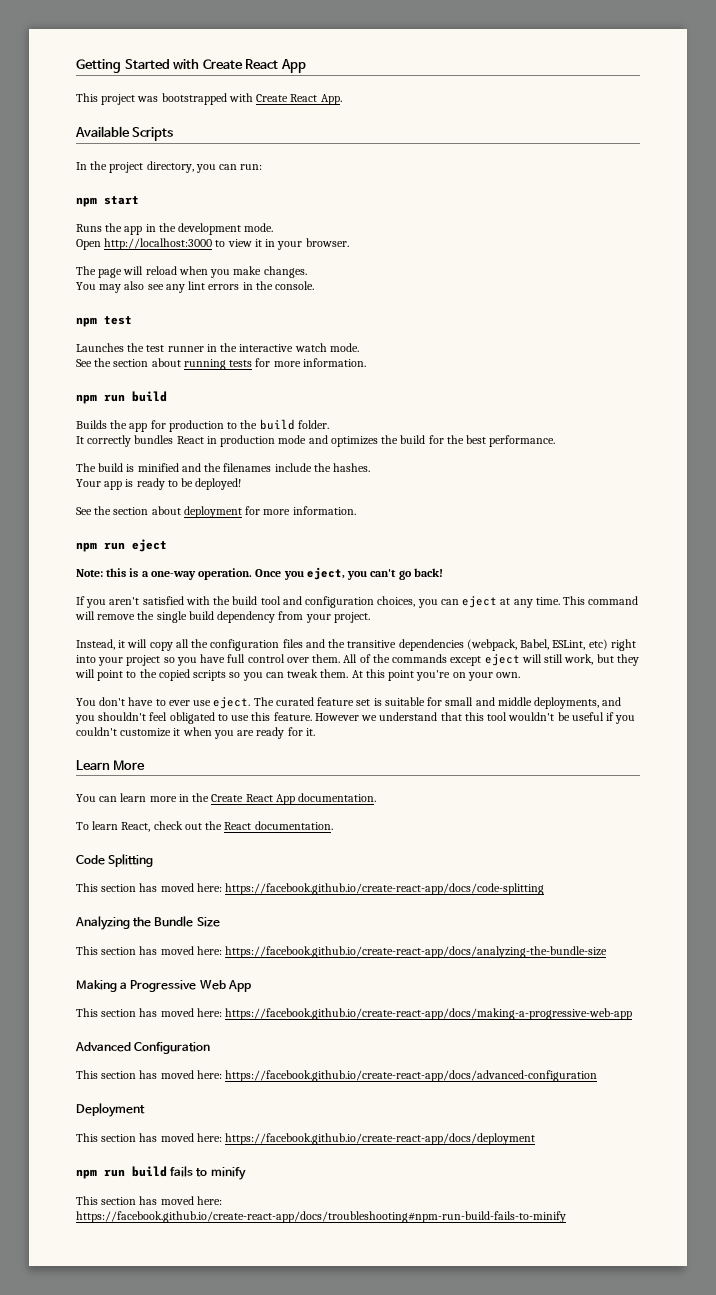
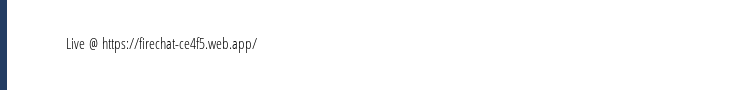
[76,59,306,73] [76,93,342,105] [75,126,174,141] [76,161,263,173] [76,196,139,207] [76,223,274,235] [76,238,349,250] [76,266,307,278] [76,281,315,293] [76,316,132,327] [76,343,359,352] [76,358,366,370] [76,391,167,404] [76,419,329,432] [76,435,556,447] [76,463,371,472] [76,478,242,490] [76,506,356,518] [76,539,167,552] [76,567,443,580] [76,596,639,608] [75,611,370,623] [76,639,636,651] [76,654,639,666] [75,669,521,681] [76,697,622,709] [75,712,636,724] [76,727,315,739] [76,760,146,770] [76,793,377,805] [76,821,333,832] [76,854,154,867] [76,883,545,895] [75,916,220,930] [76,946,608,958] [76,980,251,992] [76,1008,633,1020] [75,1042,211,1054] [76,1070,598,1082] [76,1103,145,1117] [76,1133,536,1145] [76,1166,246,1180] [76,1196,222,1205] [76,1211,566,1223] Getting Started with Create React App // This project was bootstrapped with Create React App. // Available Scripts // In the project directory, you can run: // npm start // Runs the app in the development mode. // Open http://localhost:3000 to view it in your browser. // The page will reload when you make changes. // You may also see any lint errors in the console. // npm test // Launches the test runner in the interactive watch mode. // See the section about running tests for more information. // npm run build // Builds the app for production to the build folder. // It correctly bundles React in production mode and optimizes the build for the best performance. // The build is minified and the filenames include the hashes. // Your app is ready to be deployed! // See the section about deployment for more information. // npm run eject // Note: this is a one-way operation. Once you eject, you can't go back! // If you aren't satisfied with the build tool and configuration choices, you can eject at any time. This command will remove the single build dependency from your project. // Instead, it will copy all the configuration files and the transitive dependencies (webpack, Babel, ESLint, etc) right into your project so you have full control over them. All of the commands except eject will still work, but they will point to the copied scripts so you can tweak them. At this point you're on your own. // You don't have to ever use eject. The curated feature set is suitable for small and middle deployments, and you shouldn't feel obligated to use this feature. However we understand that this tool wouldn't be useful if you couldn't customize it when you are ready for it. // Learn More // You can learn more in the Create React App documentation. // To learn React, check out the React documentation. // Code Splitting // This section has moved here: https://facebook.github.io/create-react-app/docs/code-splitting // Analyzing the Bundle Size // This section has moved here: https://facebook.github.io/create-react-app/docs/analyzing-the-bundle-size // Making a Progressive Web App // This section has moved here: https://facebook.github.io/create-react-app/docs/making-a-progressive-web-app // Advanced Configuration // This section has moved here: https://facebook.github.io/create-react-app/docs/advanced-configuration // Deployment // This section has moved here: https://facebook.github.io/create-react-app/docs/deployment // npm run build fails to minify // This section has moved here: https://facebook.github.io/create-react-app/docs/troubleshooting#npm-run-build-fails-to-minify -> [66,37,258,53] Live @ https://firechat-ce4f5.web.app/

